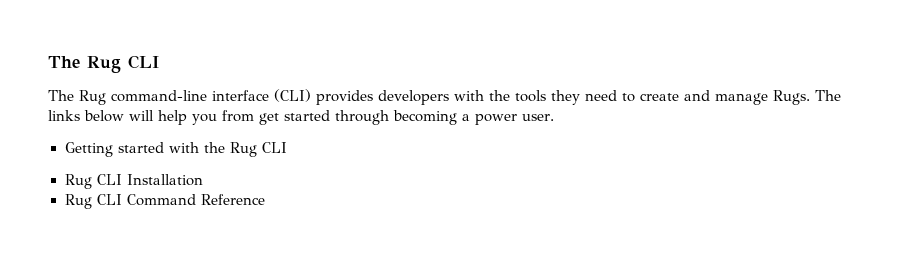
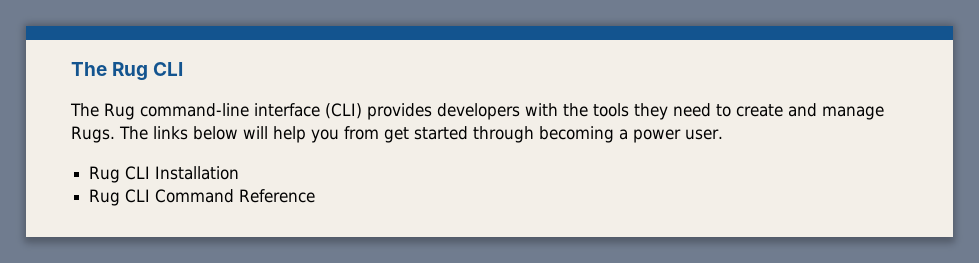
[64,142,287,157] // Getting started with the Rug CLI -> (723, 134) none

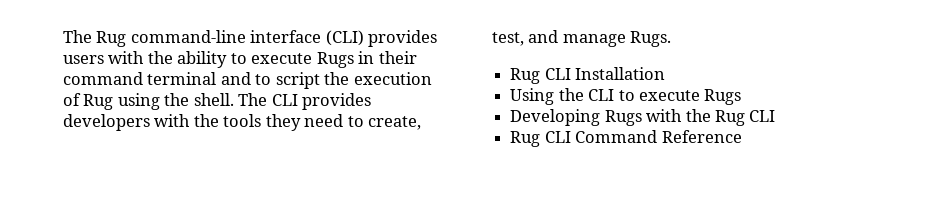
[71,62,184,81] [70,103,135,120] The Rug CLI // The Rug -> [63,30,127,47] The Rug
(432, 111) none -> [63,51,417,68] [63,72,432,89] [63,93,372,110] users with the ability to execute Rugs in their command terminal and to script the execution of Rug using the shell. The CLI provides
[736,104,783,117] create -> [368,116,422,130] [492,32,524,46] create, test,
[119,126,723,143] [89,166,240,183] The links below will help you from get started through becoming a power user. // Rug CLI Installation -> [510,67,666,84] [510,88,742,105] [510,109,776,126] // Rug CLI Installation // Using the CLI to execute Rugs // Developing Rugs with the Rug CLI

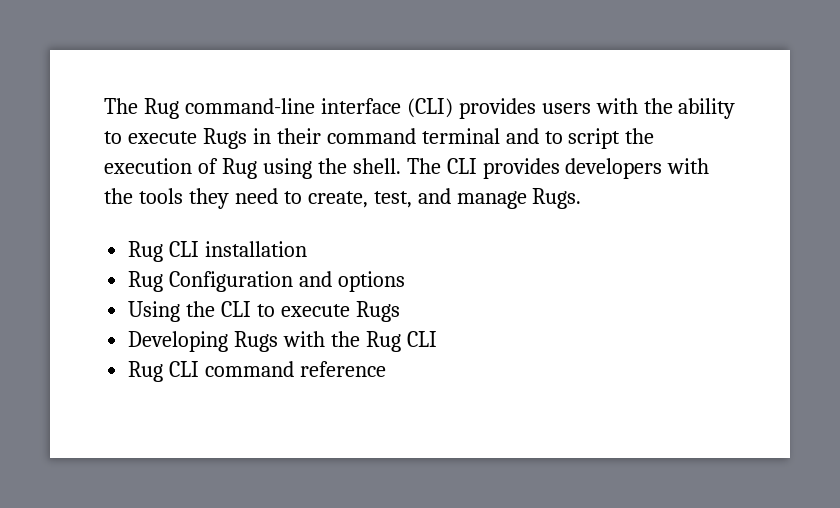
[575,67,666,80] Installation -> [205,241,308,257] [128,271,406,292] installation // Rug Configuration and options
[575,130,742,143] Command Reference -> [205,361,387,377] command reference

